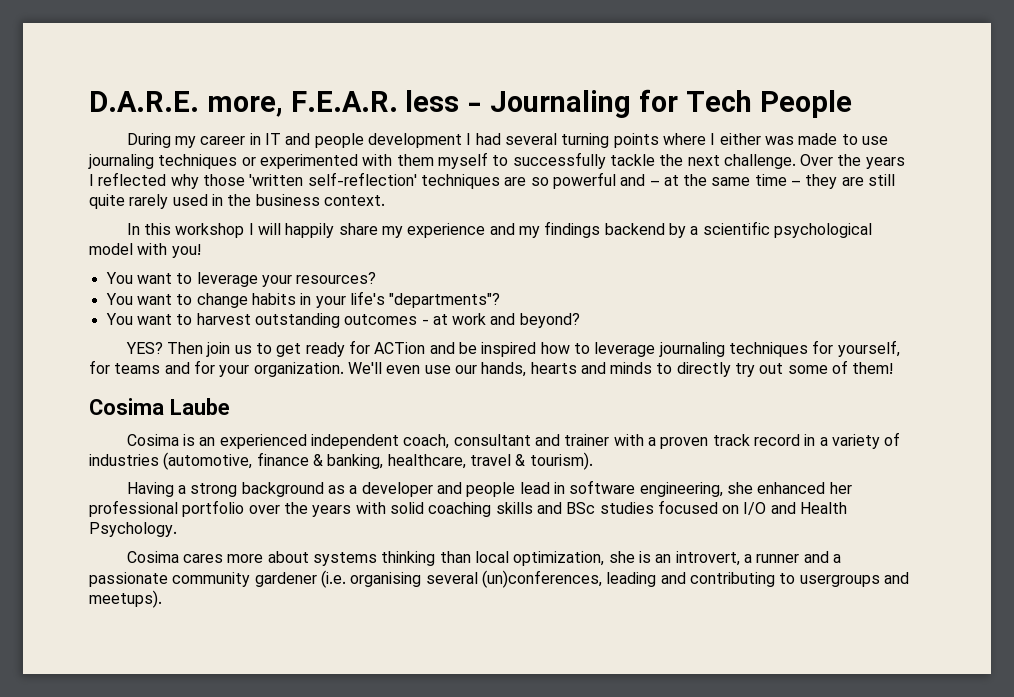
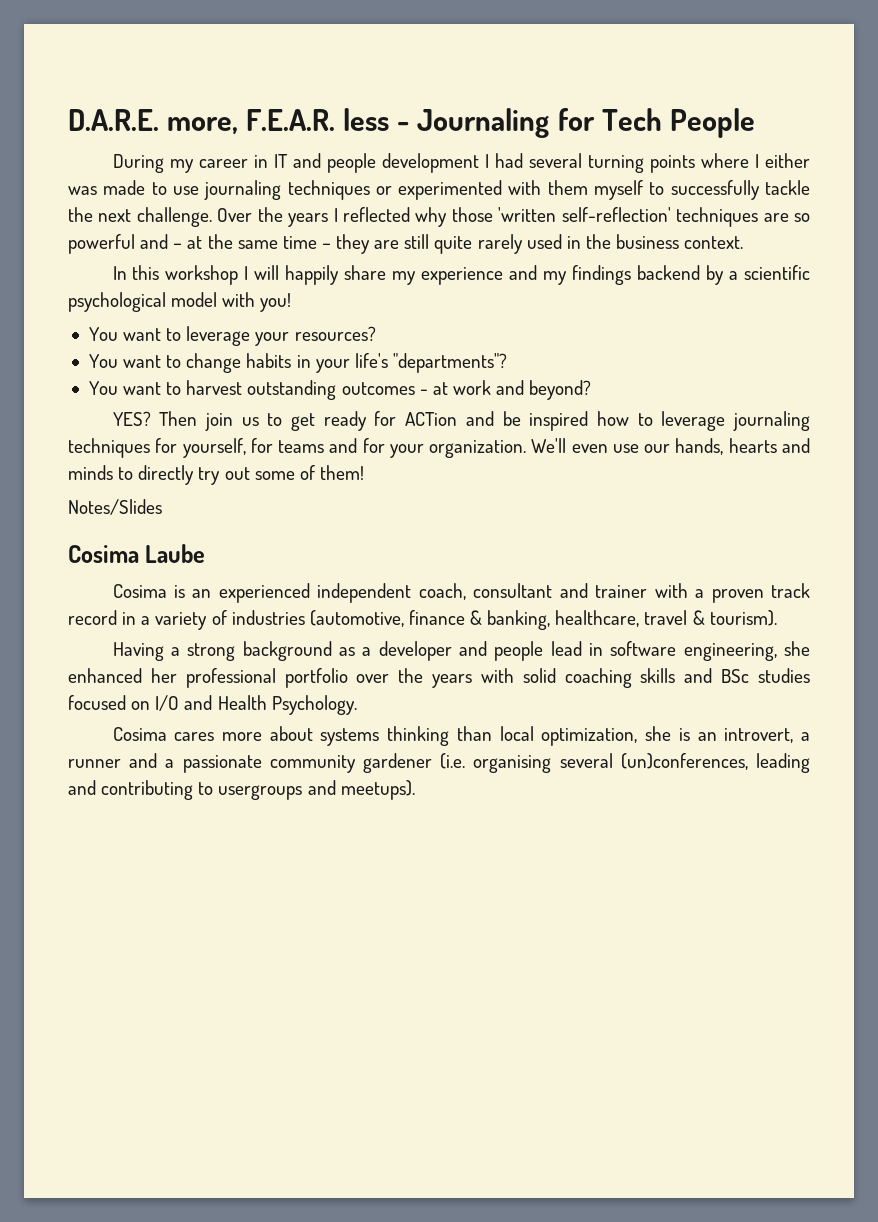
(894, 368) none -> [68,499,162,515] // Notes/Slides

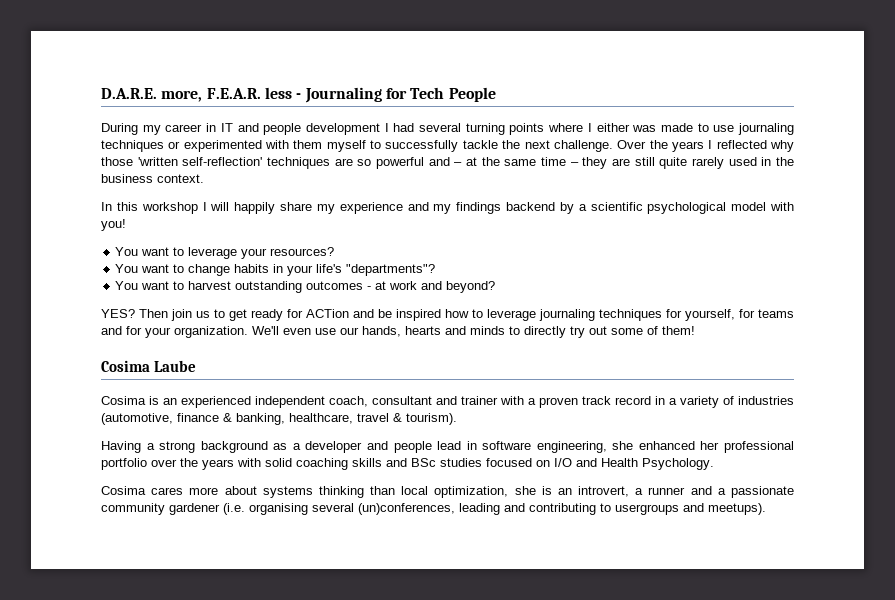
[68,499,162,515] // Notes/Slides -> (695, 330) none

